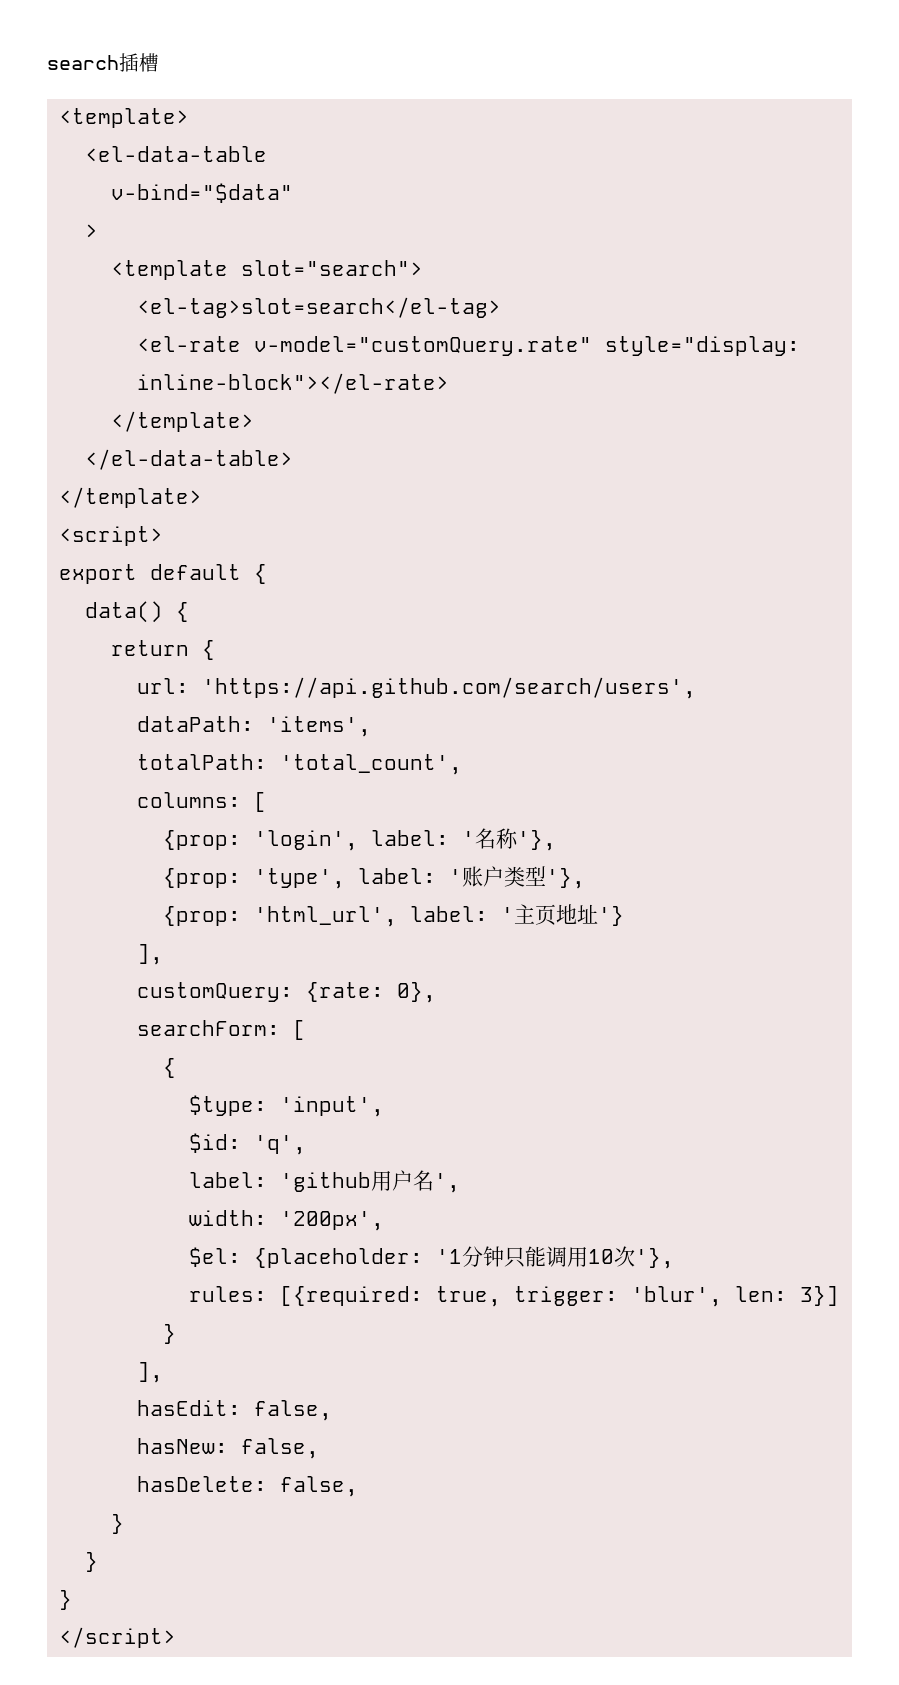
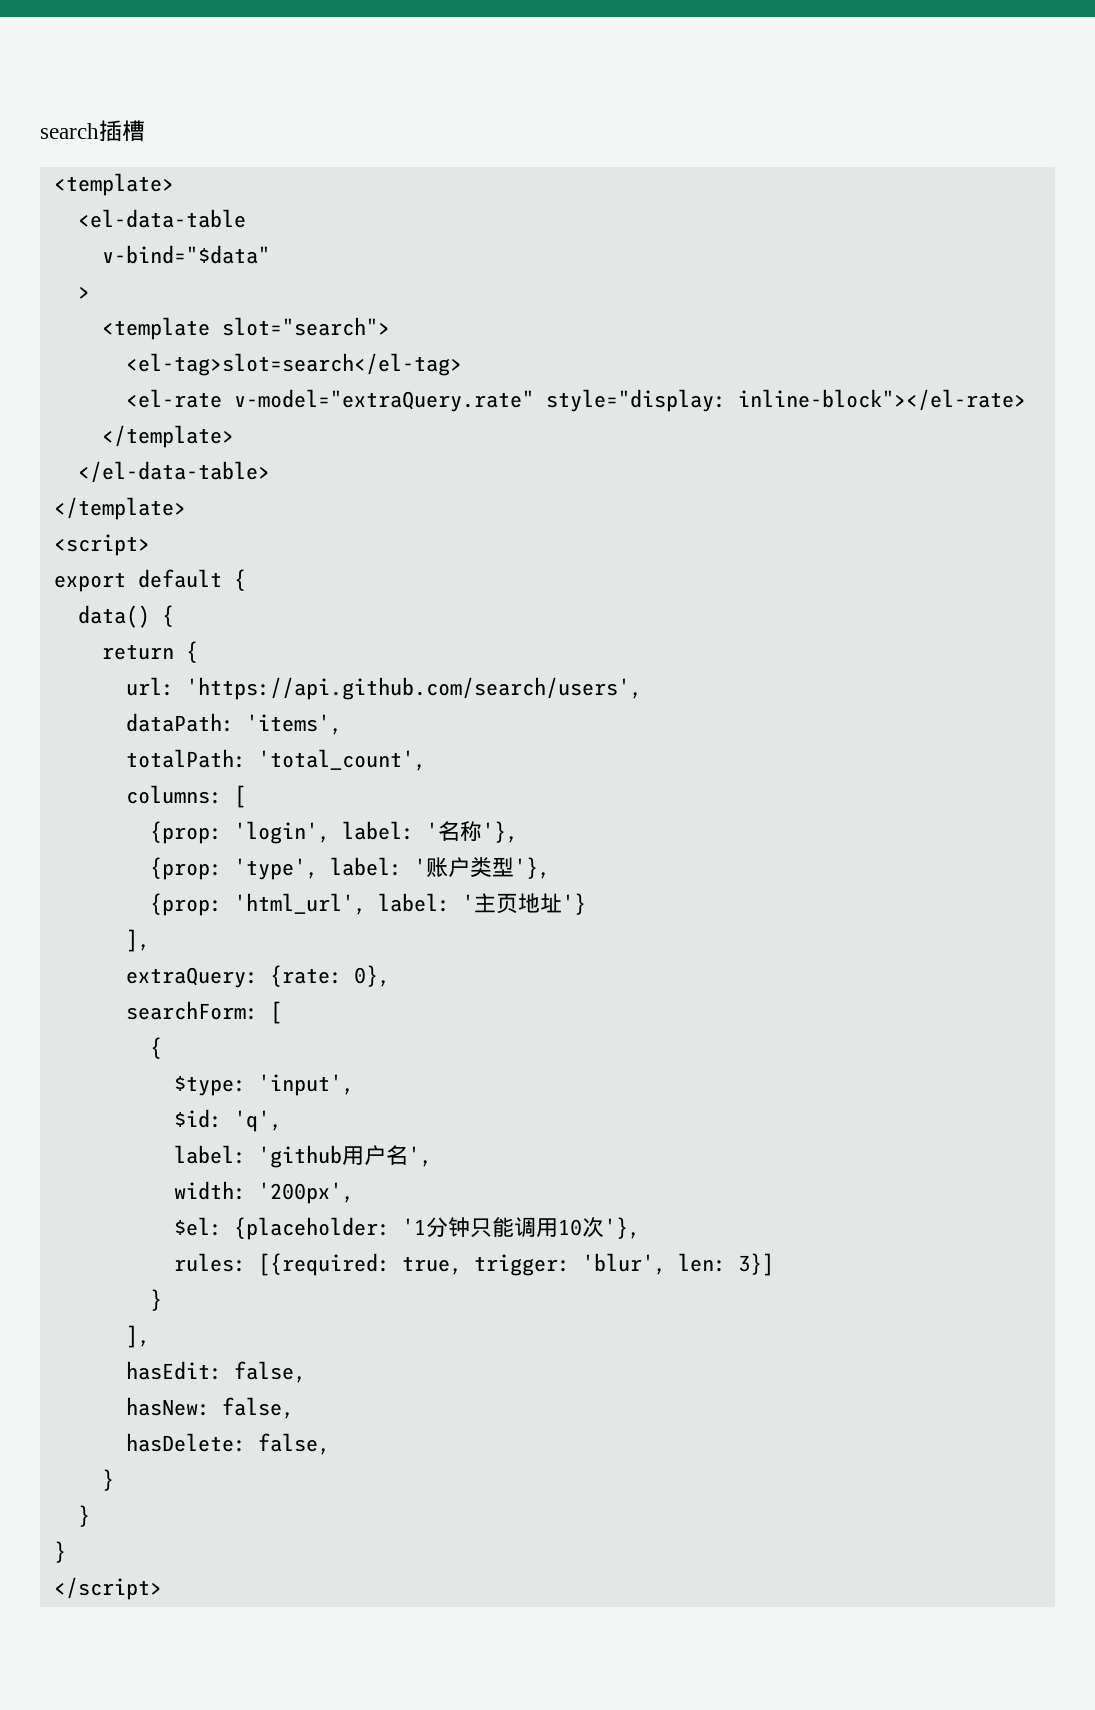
[253,336,592,356] v-model="customQuery.rate" -> [233,389,534,412] v-model="extraQuery.rate"
[136,982,293,1002] customQuery: -> [125,967,258,988] extraQuery:

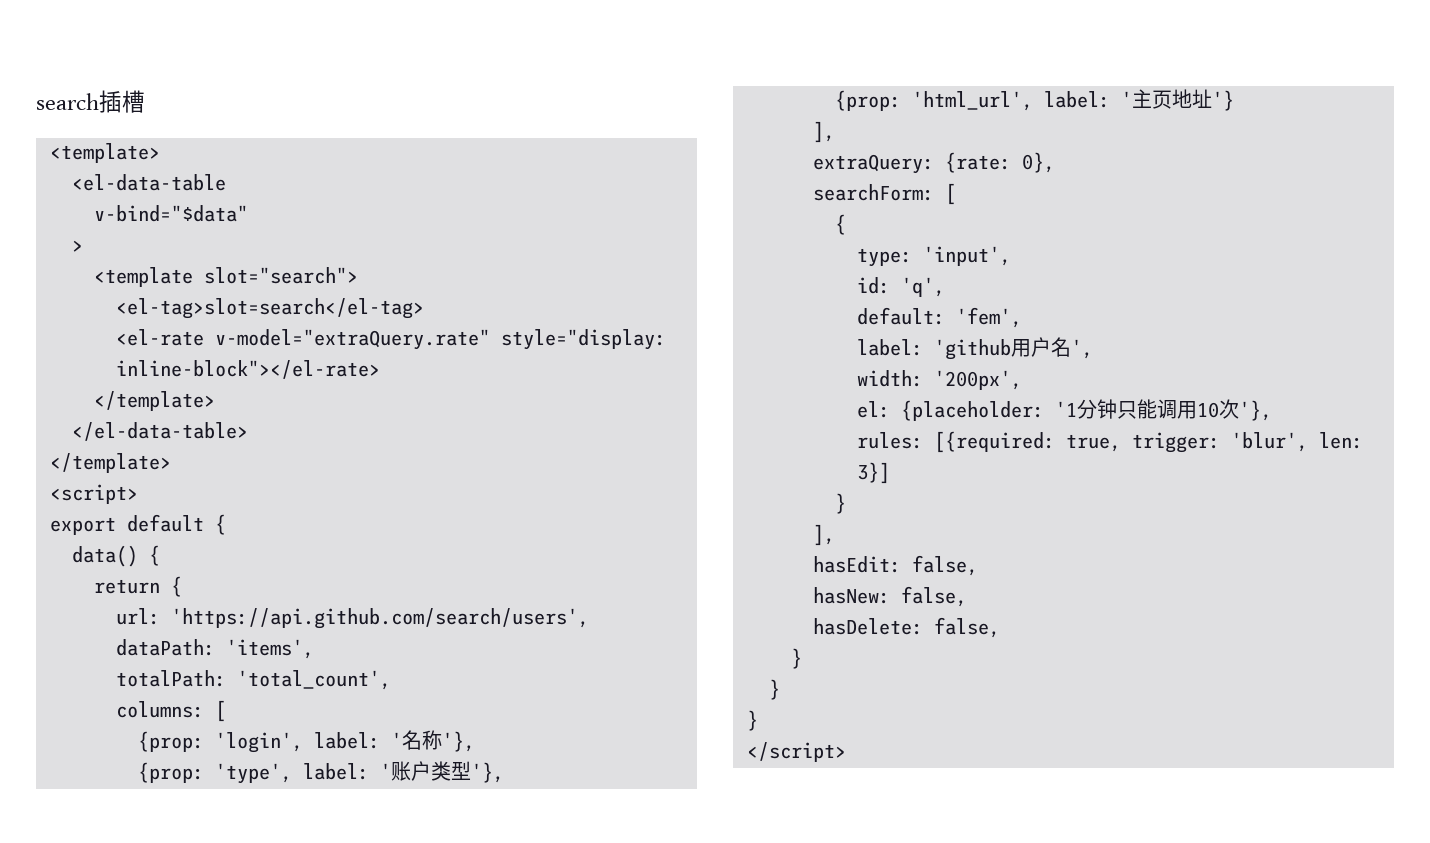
[173,1075,246,1096] $type: -> [856,248,912,267] type:
[173,1109,222,1128] $id: -> [856,277,890,294] id:
(282, 1121) none -> [856,307,1022,328] // default: 'fem',
[173,1217,222,1236] $el: -> [856,401,890,418] el:

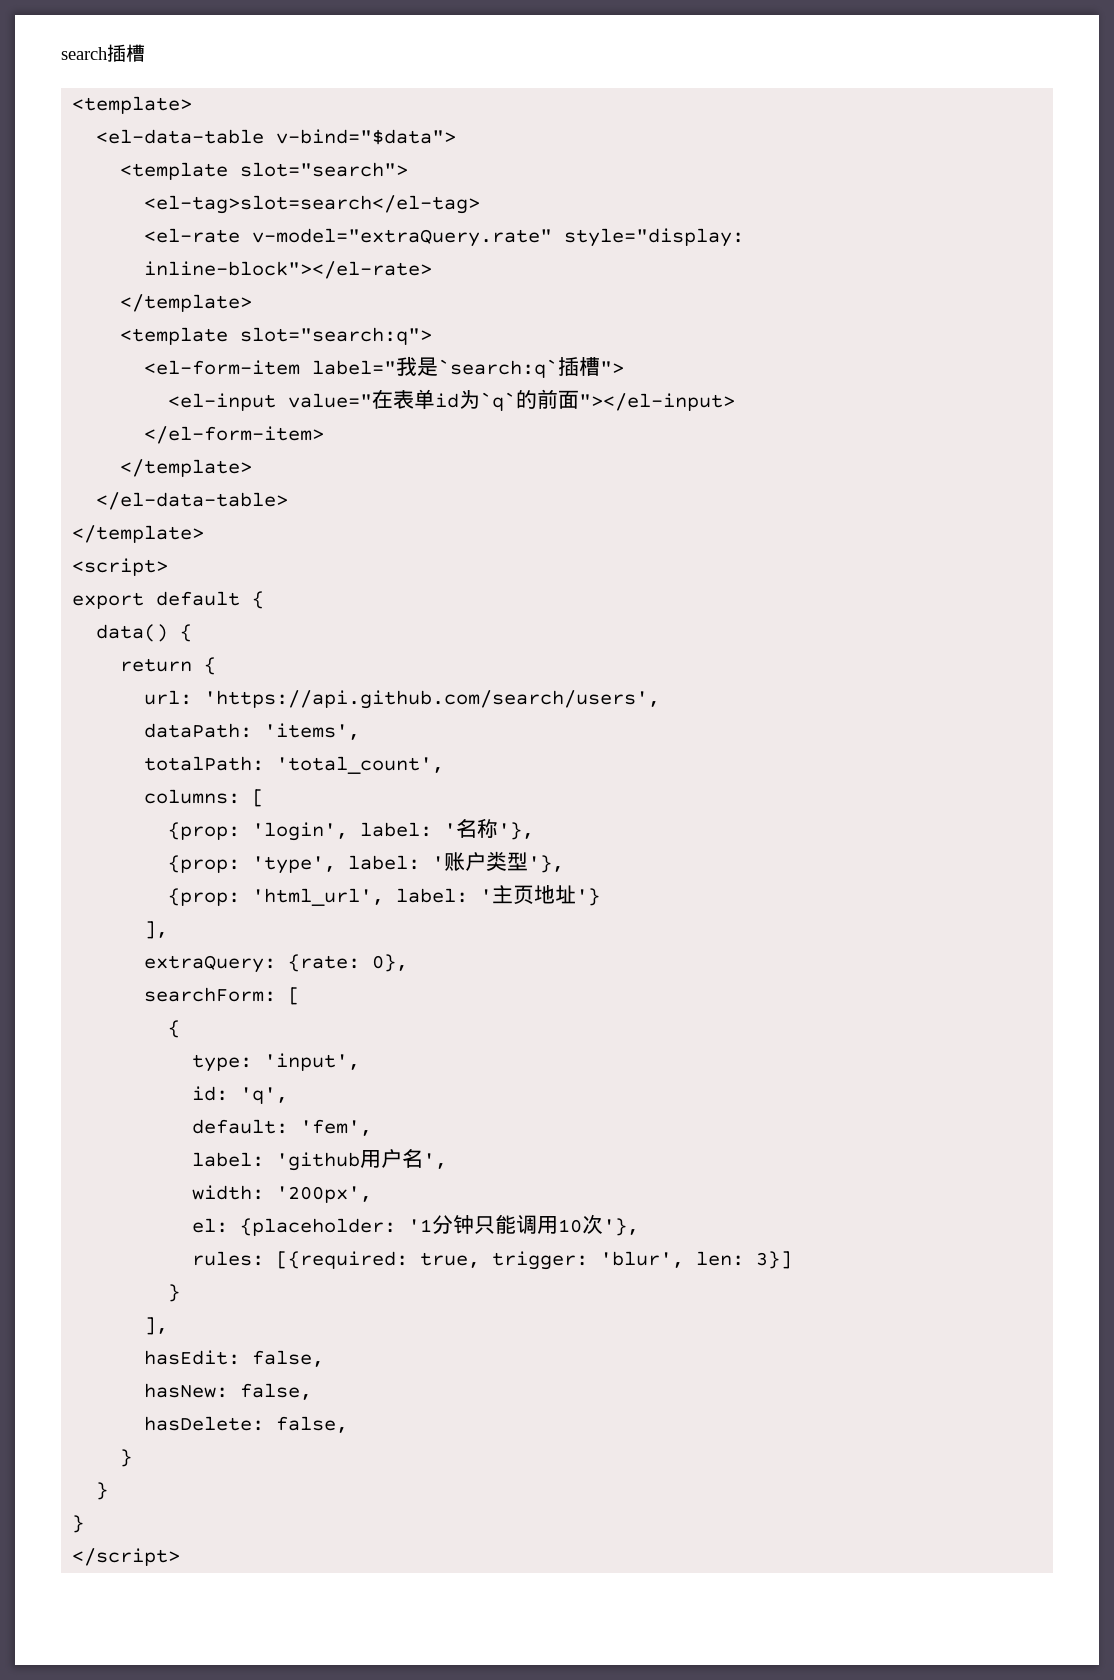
[93,205,248,222] [71,240,83,252] // v-bind="$data" // > -> [276,129,457,145] v-bind="$data">
(215, 401) none -> [120,327,433,345] [144,356,625,378] [168,389,736,411] [144,426,325,444] [120,459,253,477] // <template slot="search:q"> // <el-form-item label="我是`search:q`插槽"> // <el-input value="在表单id为`q`的前面"></el-input> // </el-form-item> // </template>

